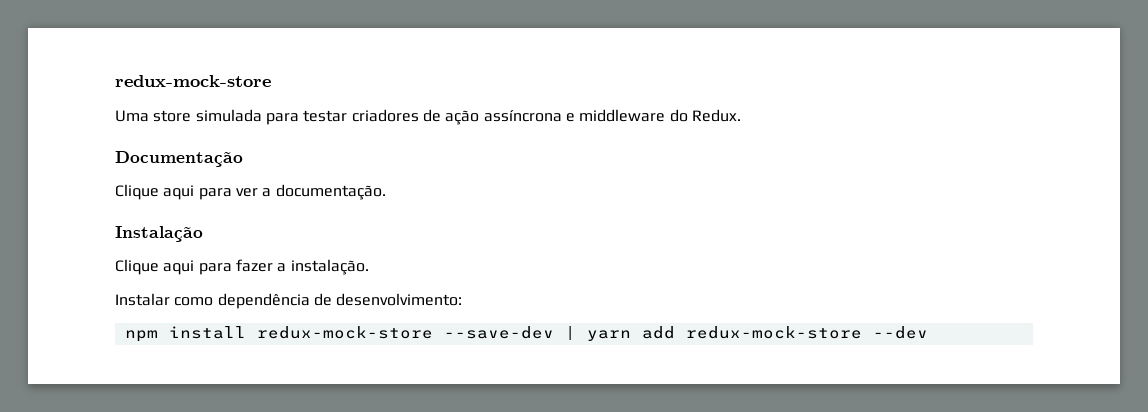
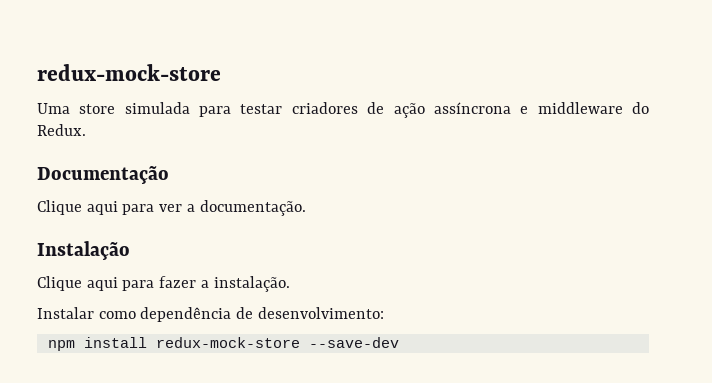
[564,326,928,341] | yarn add redux-mock-store --dev -> (399, 342) none

